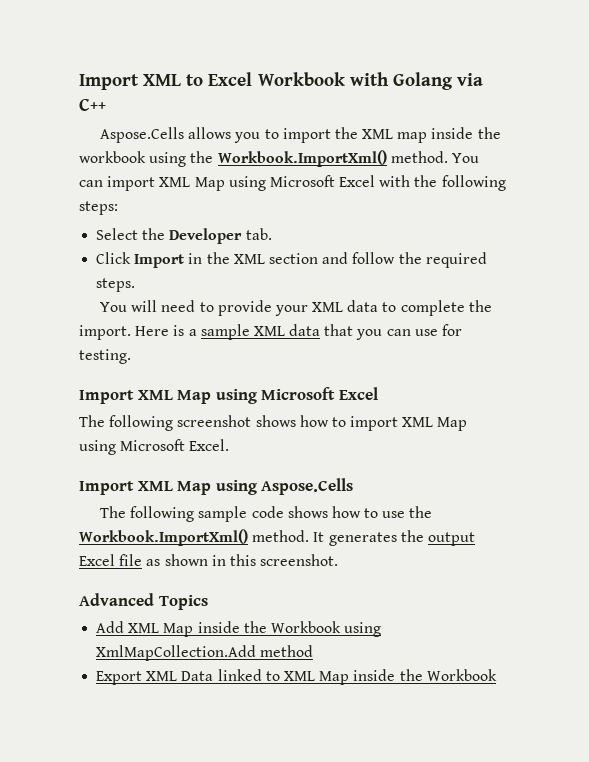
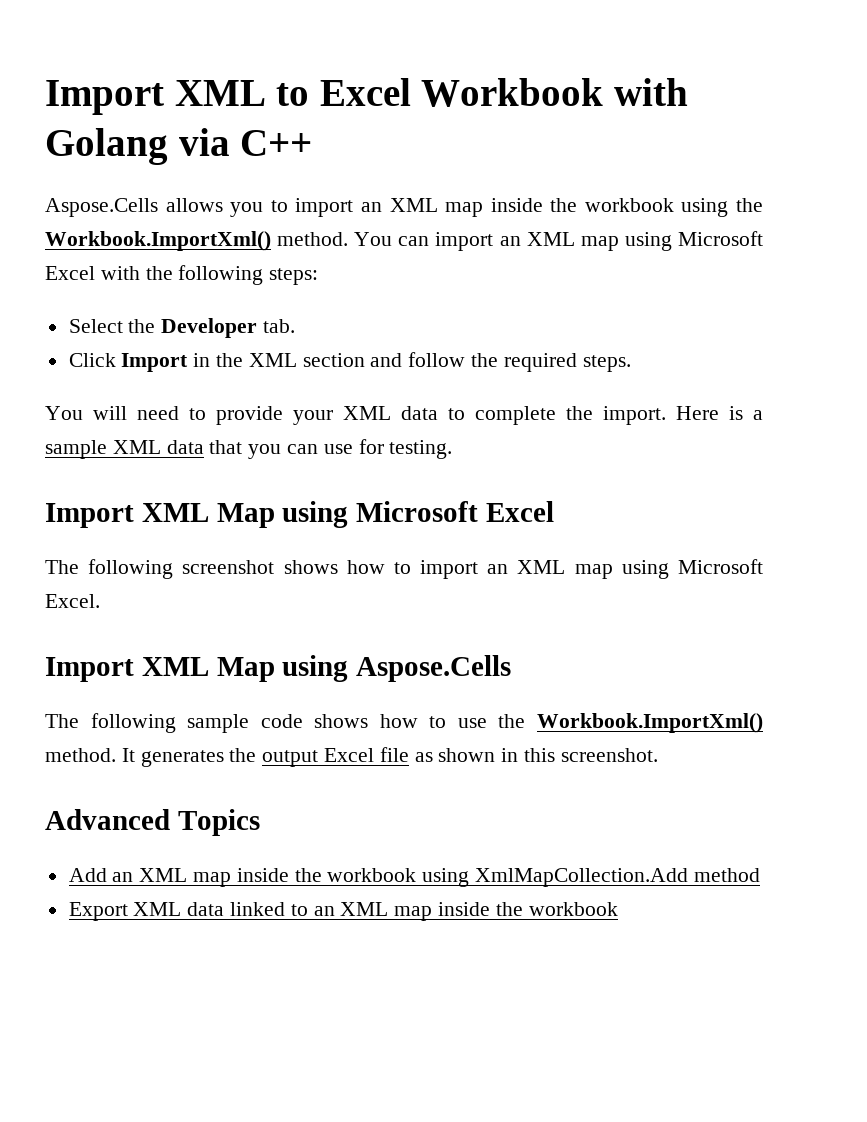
[334,127,358,139] the -> [360,202,382,212] an
[159,177,225,191] XML Map -> [499,232,619,251] an XML map
[402,417,468,431] XML Map -> [487,560,613,579] an XML map
[128,621,341,637] XML Map inside the Workbook -> [112,868,417,887] an XML map inside the workbook
[181,671,214,681] Data -> [187,902,225,916] data
[283,669,497,685] XML Map inside the Workbook -> [313,902,618,921] an XML map inside the workbook

